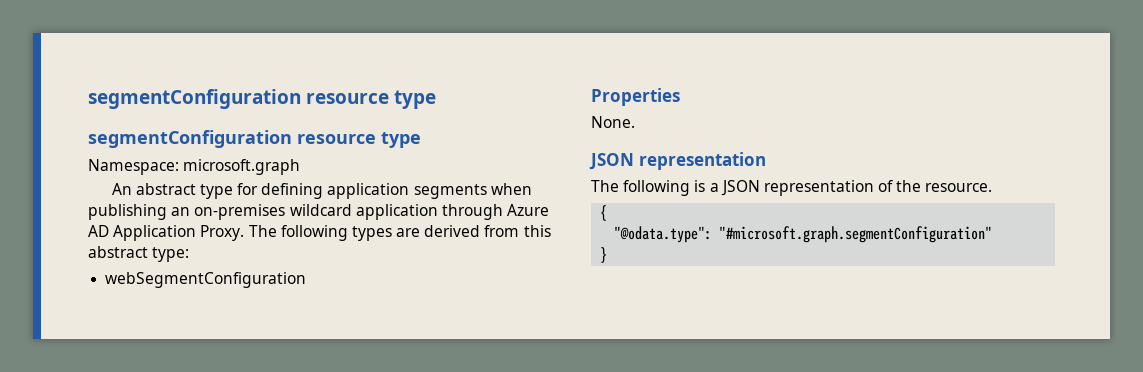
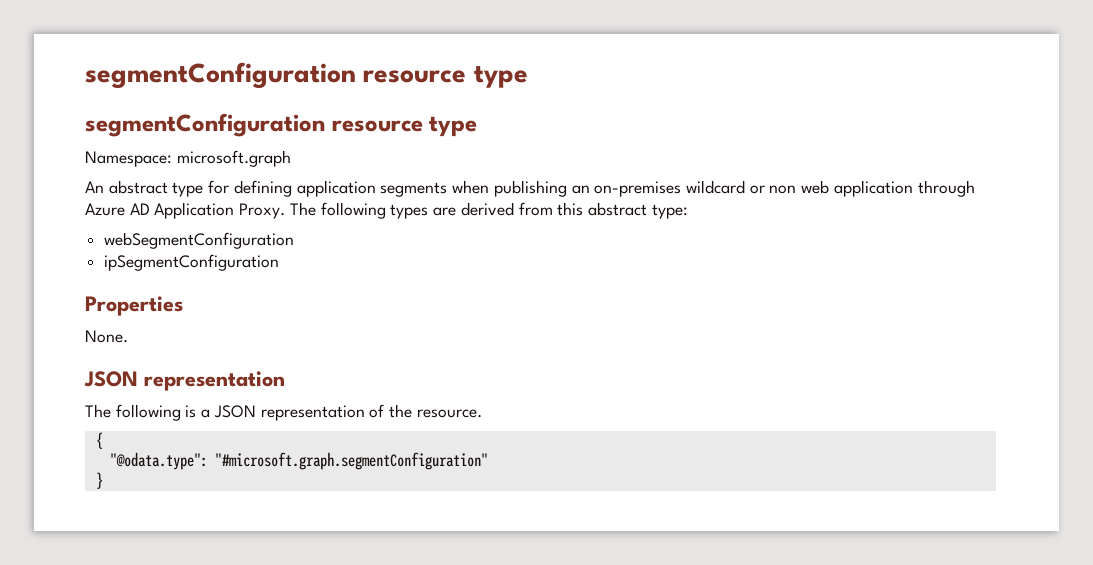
(352, 210) none -> [749,180,830,194] or non web
(307, 280) none -> [104,254,280,271] // ipSegmentConfiguration

